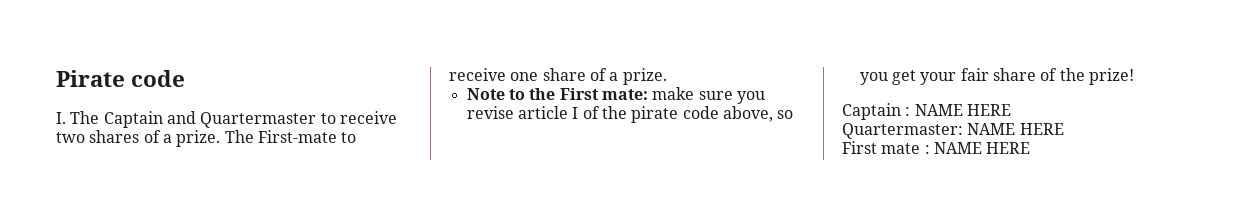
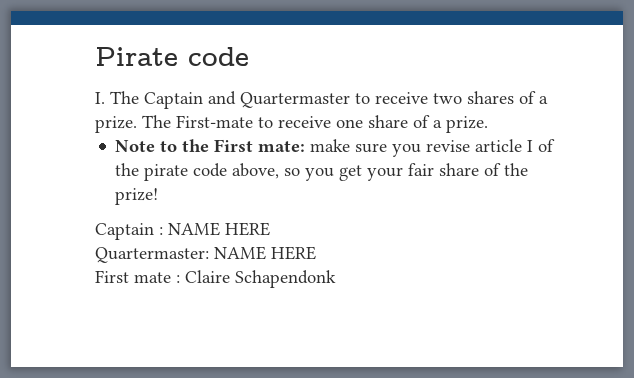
[933,142,1031,154] NAME HERE -> [185,270,336,288] Claire Schapendonk

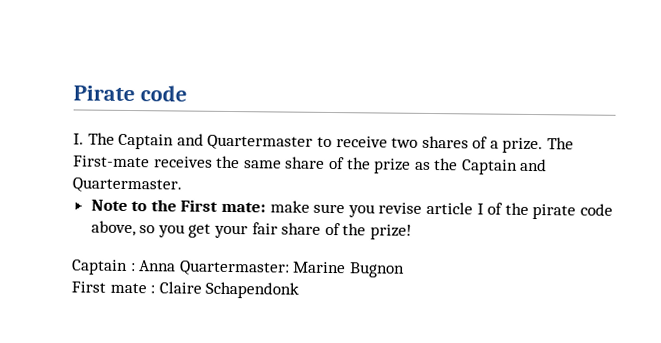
[258,115,488,133] to receive one share of a prize. -> [153,155,548,175] [72,177,182,193] receives the same share of the prize as the Captain and Quartermaster.
[168,222,270,236] [95,246,316,263] NAME HERE // Quartermaster: NAME HERE -> [138,260,405,278] Anna Quartermaster: Marine Bugnon

